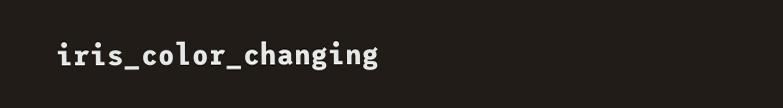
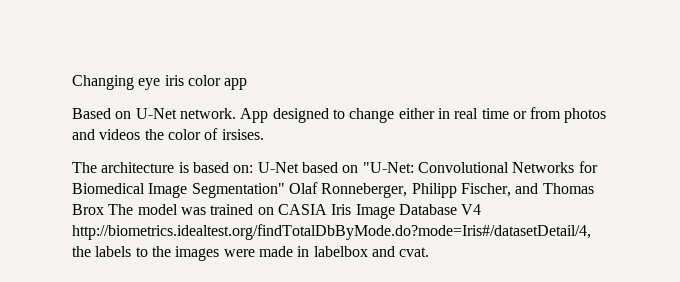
[55,40,380,72] iris_color_changing -> [72,75,248,90] [72,107,607,123] [72,128,264,140] [72,161,598,173] [72,182,594,198] [72,204,482,219] [72,224,591,240] [72,246,430,261] Changing eye iris color app // Based on U-Net network. App designed to change either in real time or from photos and videos the color of irsises. // The architecture is based on: U-Net based on "U-Net: Convolutional Networks for Biomedical Image Segmentation" Olaf Ronneberger, Philipp Fischer, and Thomas Brox The model was trained on CASIA Iris Image Database V4 http://biometrics.idealtest.org/findTotalDbByMode.do?mode=Iris#/datasetDetail/4, the labels to the images were made in labelbox and cvat.

